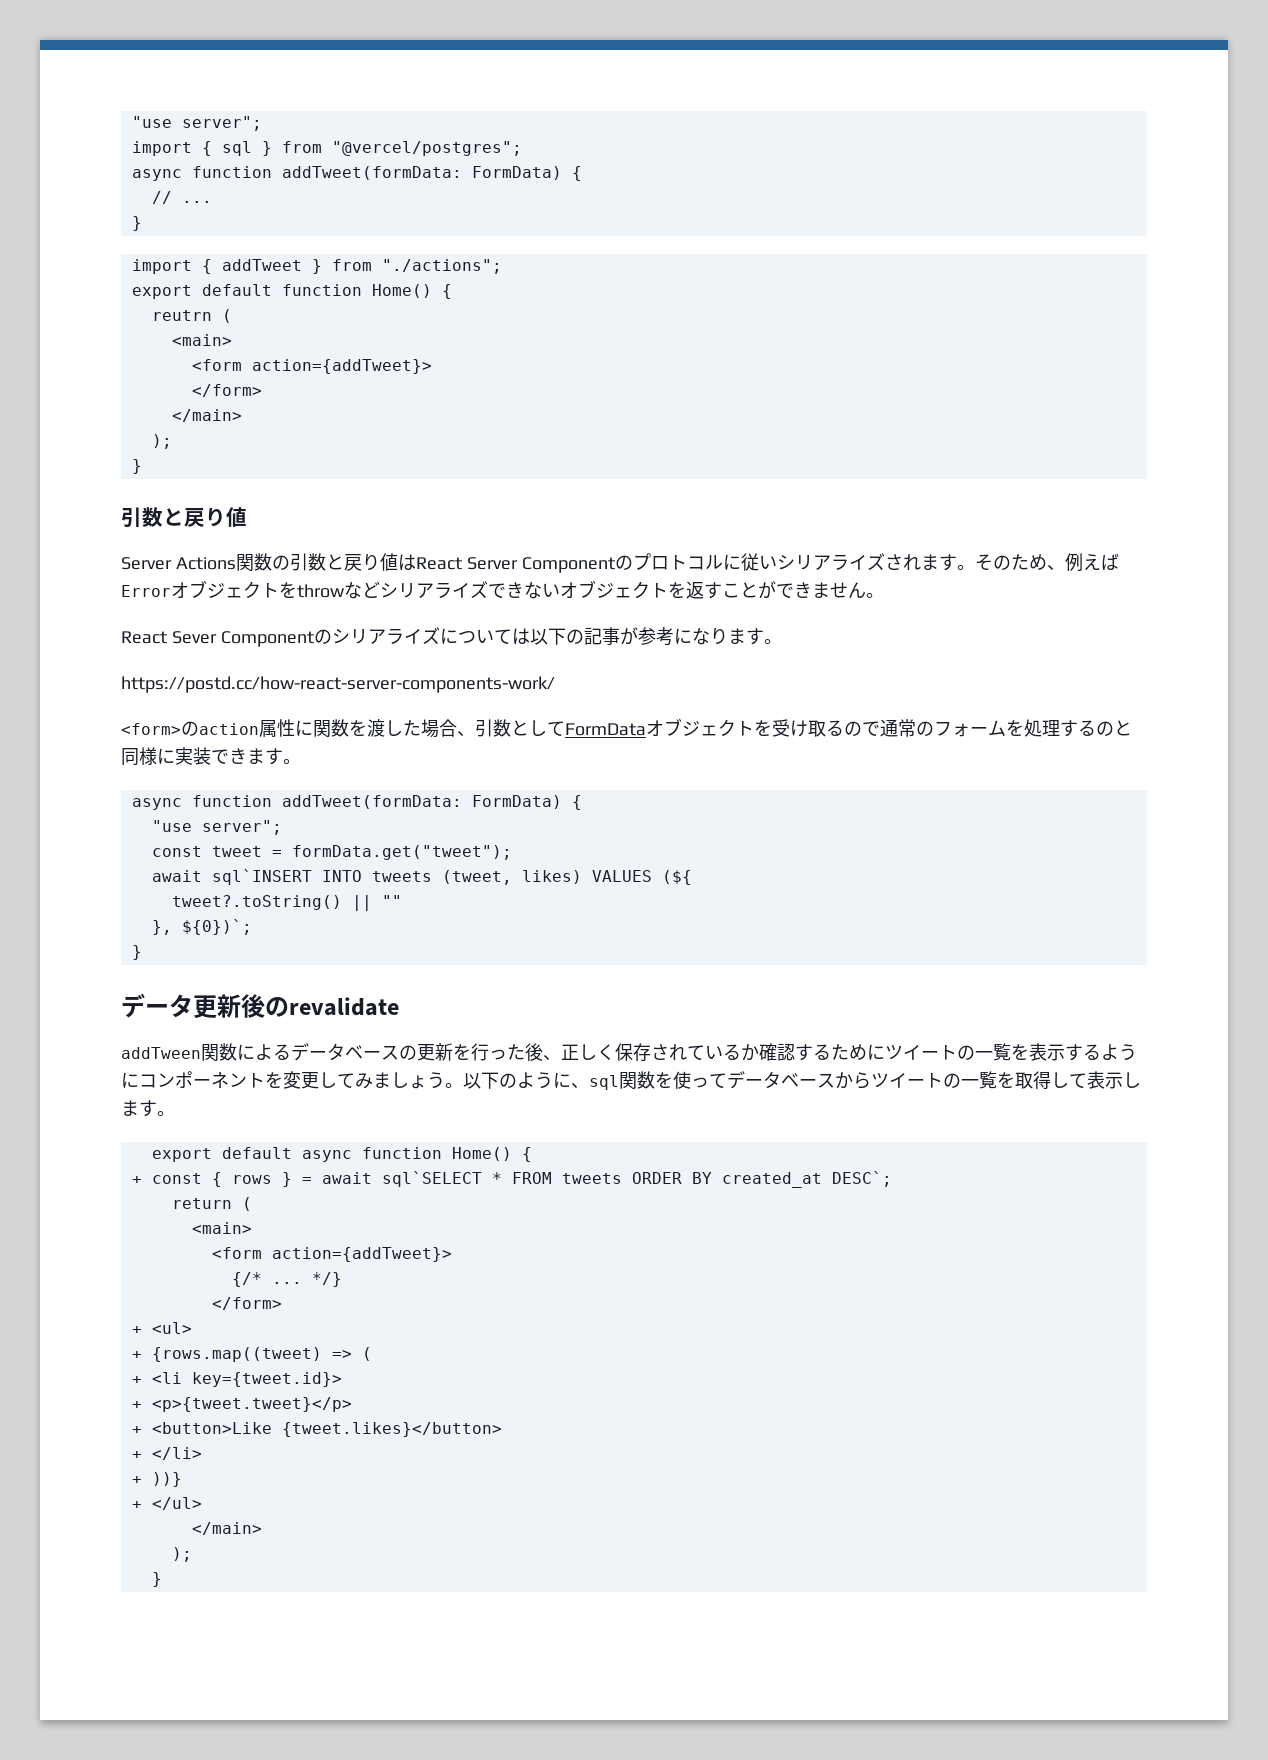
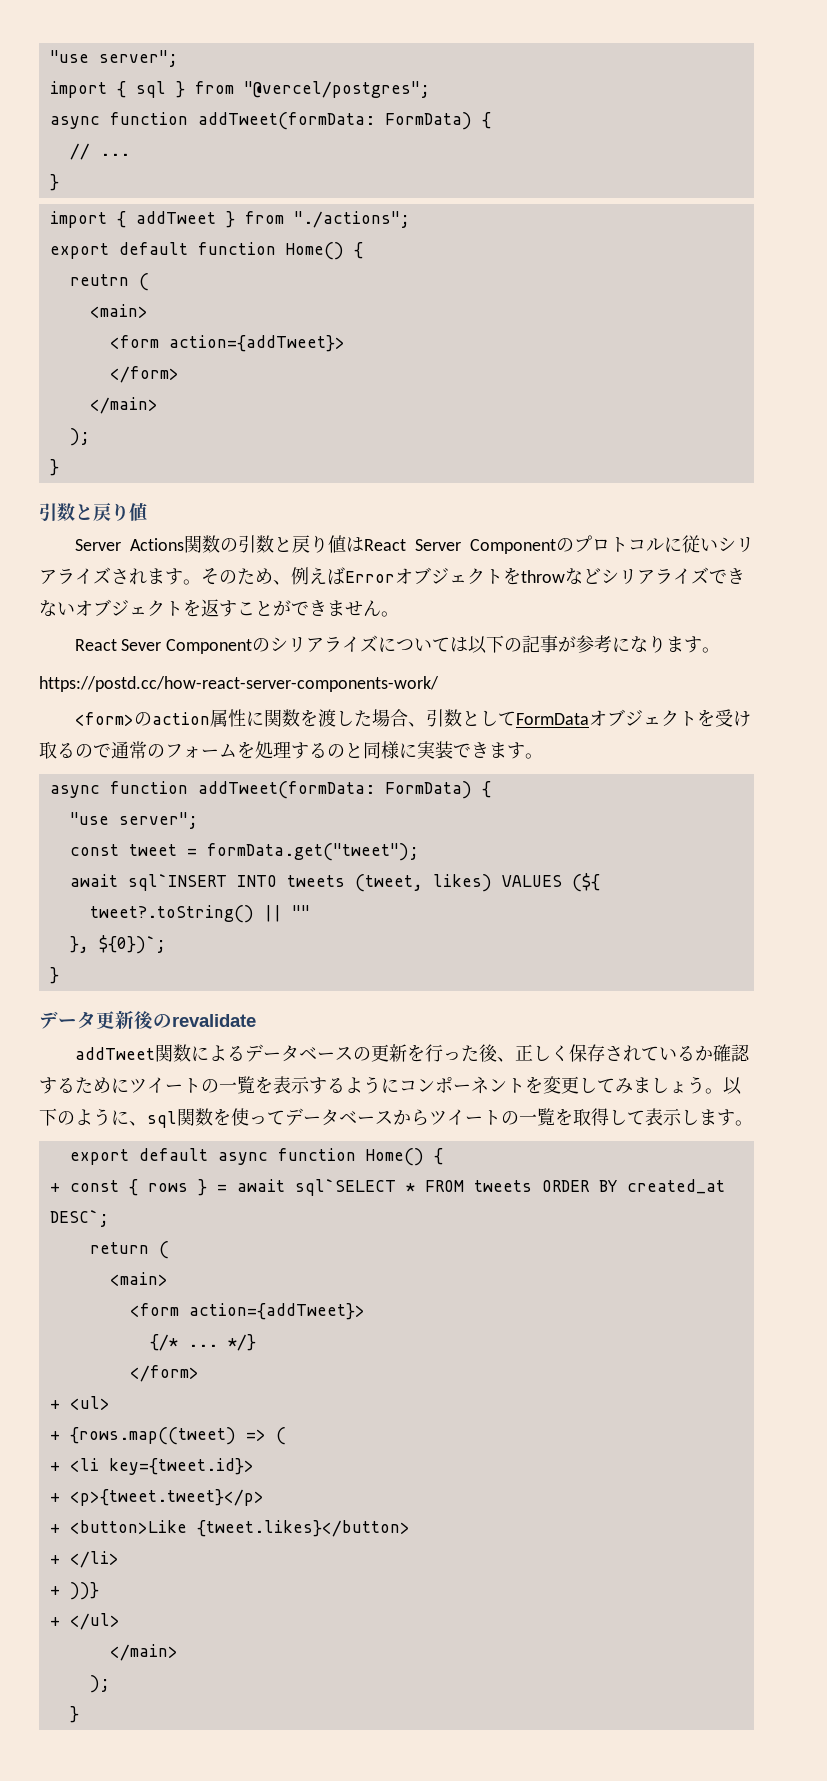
[121,1047,201,1059] addTween -> [74,1047,155,1060] addTweet

